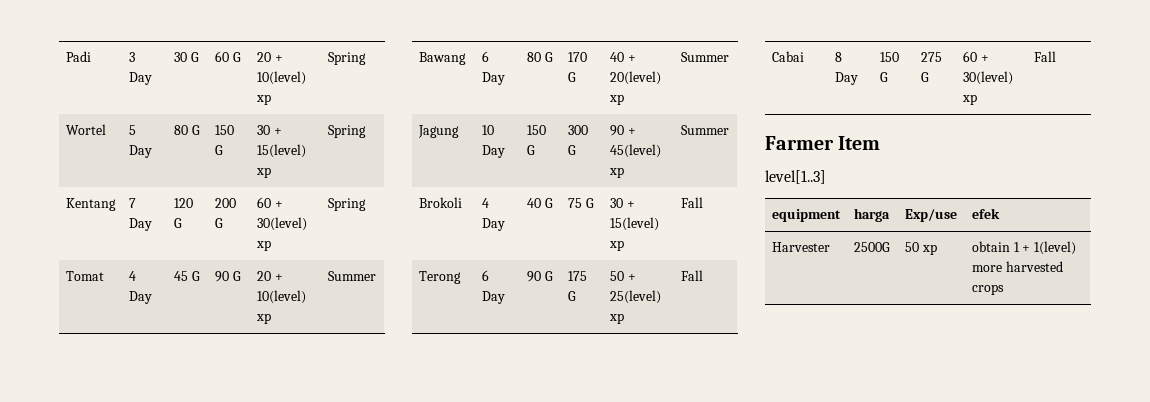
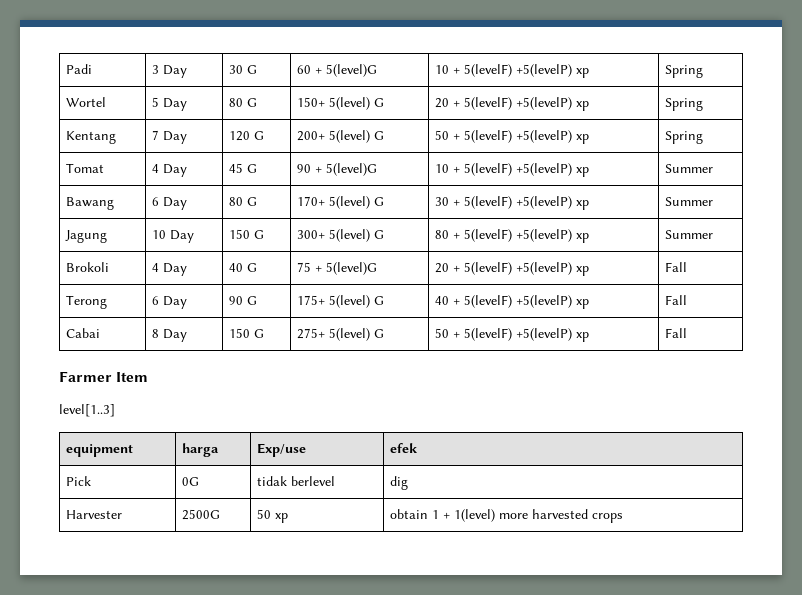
[232,52,241,62] [256,52,283,62] [256,71,306,85] G | 20 + 10(level) -> [315,64,378,77] [435,64,573,77] + 5(level)G | 10 + 5(levelF) +5(levelP)
[214,125,234,135] [214,145,223,155] [256,125,282,135] [256,144,306,158] 150 G | 30 + 15(level) -> [297,97,385,110] [435,97,573,110] 150+ 5(level) G | 20 + 5(levelF) +5(levelP)
[214,198,236,208] [214,218,223,228] [256,197,283,208] [256,217,307,231] 200 G | 60 + 30(level) -> [297,130,385,143] [435,130,573,143] 200+ 5(level) G | 50 + 5(levelF) +5(levelP)
[232,271,241,281] [256,271,283,281] [256,290,306,304] G | 20 + 10(level) -> [315,163,378,176] [435,163,573,176] + 5(level)G | 10 + 5(levelF) +5(levelP)
[567,52,587,62] [567,72,576,82] [609,52,636,62] [609,71,661,85] 170 G | 40 + 20(level) -> [297,196,385,209] [435,196,573,209] 170+ 5(level) G | 30 + 5(levelF) +5(levelP)
[567,125,588,135] [567,145,576,155] [609,125,636,136] [609,144,661,158] 300 G | 90 + 45(level) -> [297,229,385,242] [435,229,573,242] 300+ 5(level) G | 80 + 5(levelF) +5(levelP)
[585,198,594,208] [609,198,635,208] [609,217,659,231] G | 30 + 15(level) -> [315,262,378,275] [435,262,573,275] + 5(level)G | 20 + 5(levelF) +5(levelP)
[567,271,587,281] [567,291,576,301] [609,271,636,281] [609,290,661,304] 175 G | 50 + 25(level) -> [297,295,385,308] [435,295,573,308] 175+ 5(level) G | 40 + 5(levelF) +5(levelP)
[920,52,942,62] [920,72,929,82] [962,51,989,62] [962,71,1013,85] 275 G | 60 + 30(level) -> [297,328,385,341] [435,328,573,341] 275+ 5(level) G | 50 + 5(levelF) +5(levelP)
(1000, 213) none -> [66,476,92,486] [182,477,200,486] [257,476,336,486] [390,476,409,490] // Pick | 0G | tidak berlevel | dig

